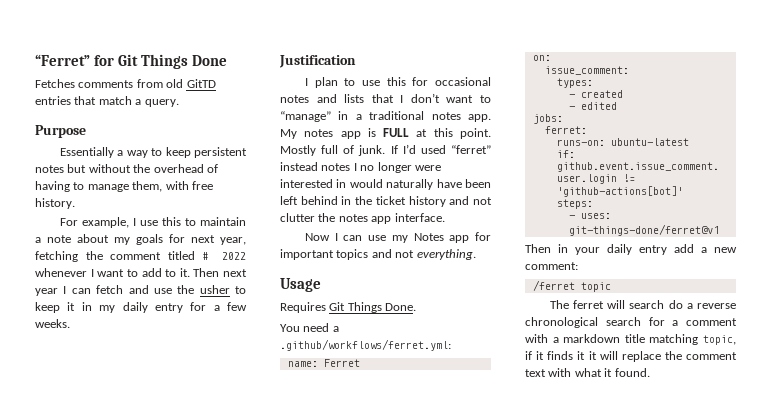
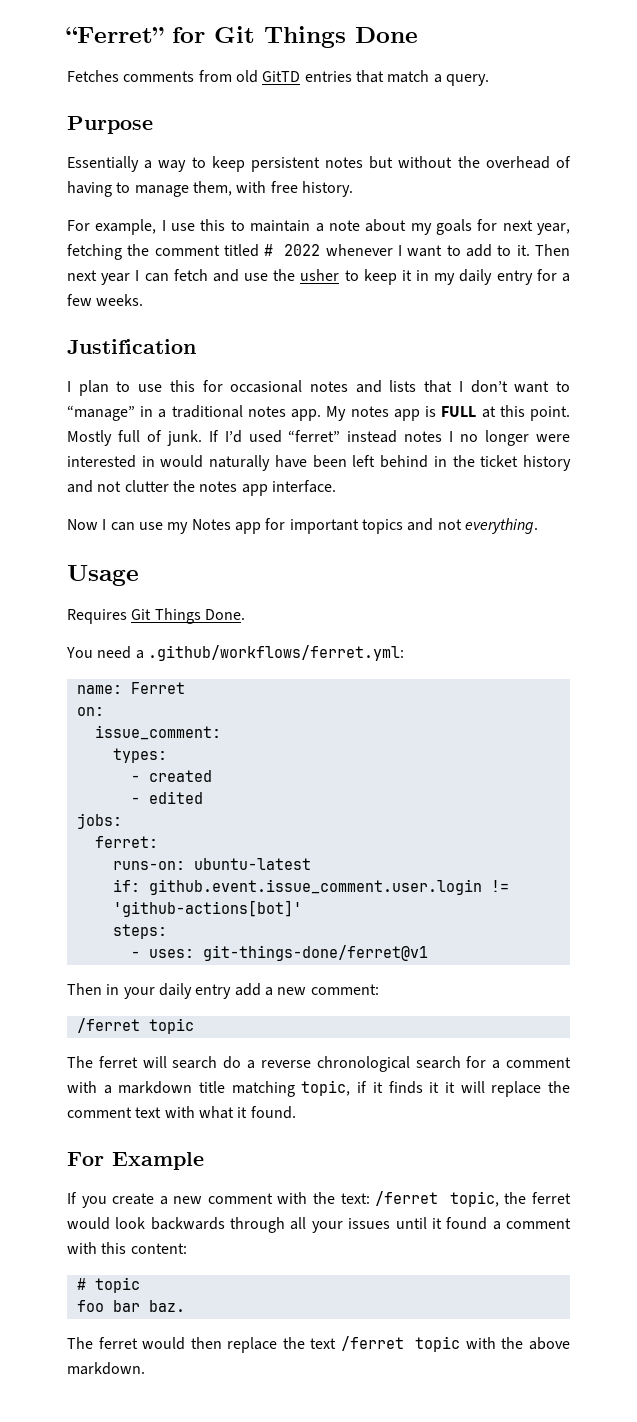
(650, 372) none -> [67,1152,204,1170] [67,1191,571,1208] [67,1217,572,1233] [67,1242,187,1254] [76,1277,140,1293] [76,1300,185,1312] [67,1336,571,1353] [67,1362,145,1375] // For Example // If you create a new comment with the text: /ferret topic, the ferret would look backwards through all your issues until it found a comment with this content: // # topic // foo bar baz. // The ferret would then replace the text /ferret topic with the above markdown.

